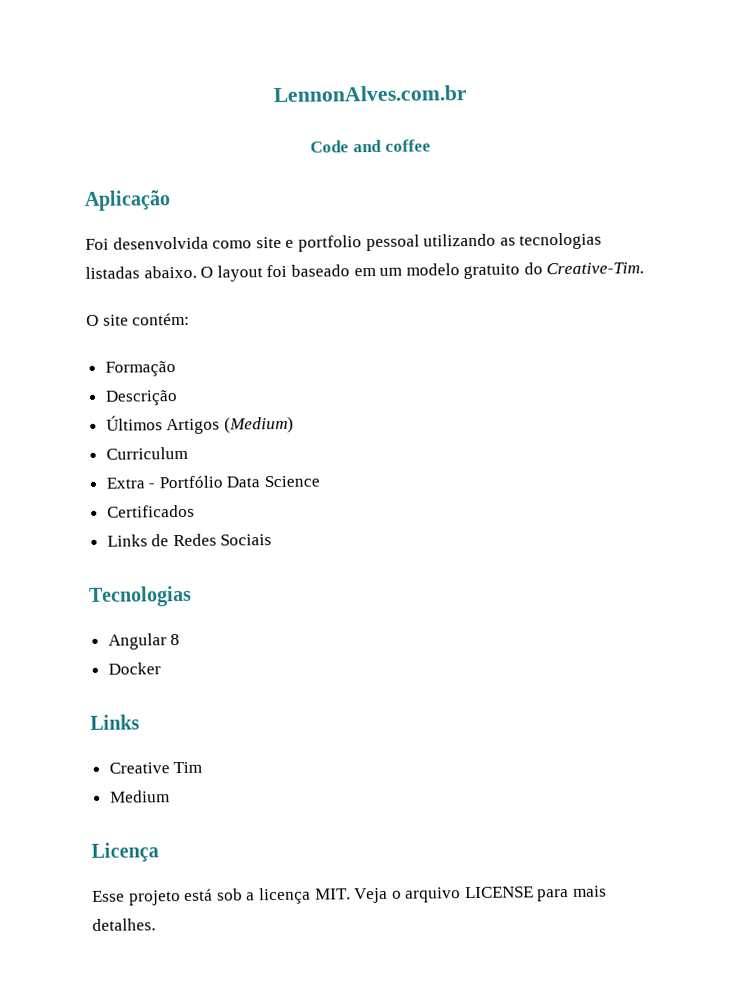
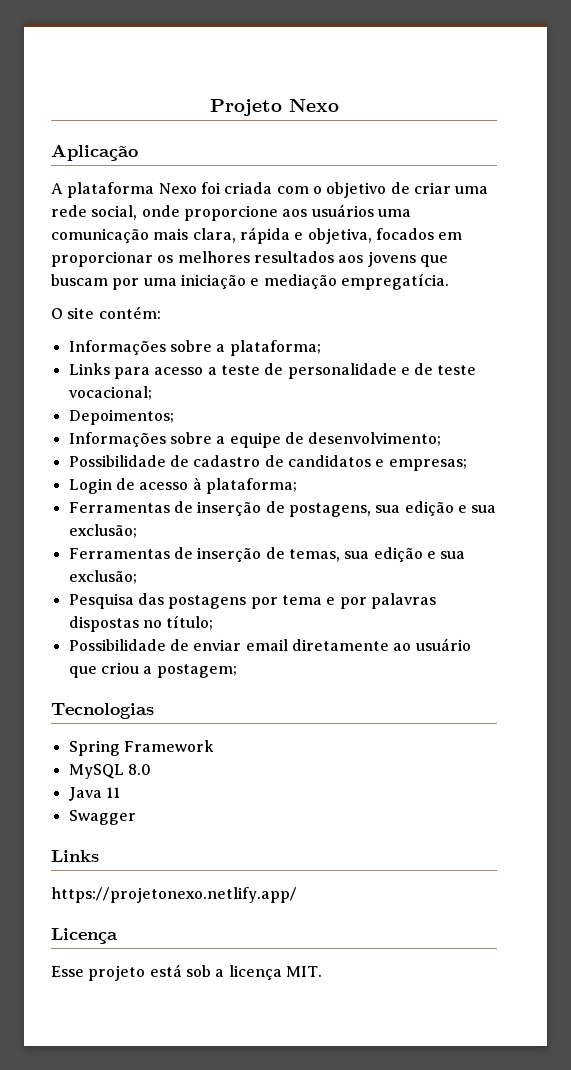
[272,85,467,103] [310,139,431,153] [84,190,171,211] [85,232,603,252] [85,262,645,282] [86,312,191,326] [104,361,176,377] [104,390,178,406] [105,415,294,435] [105,446,188,460] [105,475,321,489] [106,504,195,518] [106,533,273,547] [88,585,192,607] [107,633,181,650] [107,662,161,675] [90,714,140,730] [108,761,203,774] [109,790,170,803] LennonAlves.com.br // Code and coffee // Aplicação // Foi desenvolvida como site e portfolio pessoal utilizando as tecnologias listadas abaixo. O layout foi baseado em um modelo gratuito do Creative-Tim. // O site contém: // Formação // Descrição // Últimos Artigos (Medium) // Curriculum // Extra - Portfólio Data Science // Certificados // Links de Redes Sociais // Tecnologias // Angular 8 // Docker // Links // Creative Tim // Medium -> [209,99,339,116] [51,144,138,161] [51,182,489,198] [51,204,411,221] [51,227,463,244] [51,251,448,267] [51,273,449,290] [51,306,161,319] [68,340,321,356] [68,363,477,379] [68,386,152,400] [68,409,174,425] [68,432,442,448] [68,455,467,471] [68,477,297,494] [68,501,497,517] [68,524,137,538] [68,547,466,562] [68,570,137,584] [68,593,436,609] [68,615,214,632] [68,638,471,651] [68,662,237,678] [51,703,154,719] [68,740,214,756] [68,764,151,779] [68,787,120,801] [68,810,136,825] [51,850,99,862] [51,887,297,903] Projeto Nexo // Aplicação // A plataforma Nexo foi criada com o objetivo de criar uma rede social, onde proporcione aos usuários uma comunicação mais clara, rápida e objetiva, focados em proporcionar os melhores resultados aos jovens que buscam por uma iniciação e mediação empregatícia. // O site contém: // Informações sobre a plataforma; // Links para acesso a teste de personalidade e de teste vocacional; // Depoimentos; // Informações sobre a equipe de desenvolvimento; // Possibilidade de cadastro de candidatos e empresas; // Login de acesso à plataforma; // Ferramentas de inserção de postagens, sua edição e sua exclusão; // Ferramentas de inserção de temas, sua edição e sua exclusão; // Pesquisa das postagens por tema e por palavras dispostas no título; // Possibilidade de enviar email diretamente ao usuário que criou a postagem; // Tecnologias // Spring Framework // MySQL 8.0 // Java 11 // Swagger // Links // https://projetonexo.netlify.app/
[354,885,608,904] [92,918,156,931] Veja o arquivo LICENSE para mais detalhes. -> (322, 971) none

